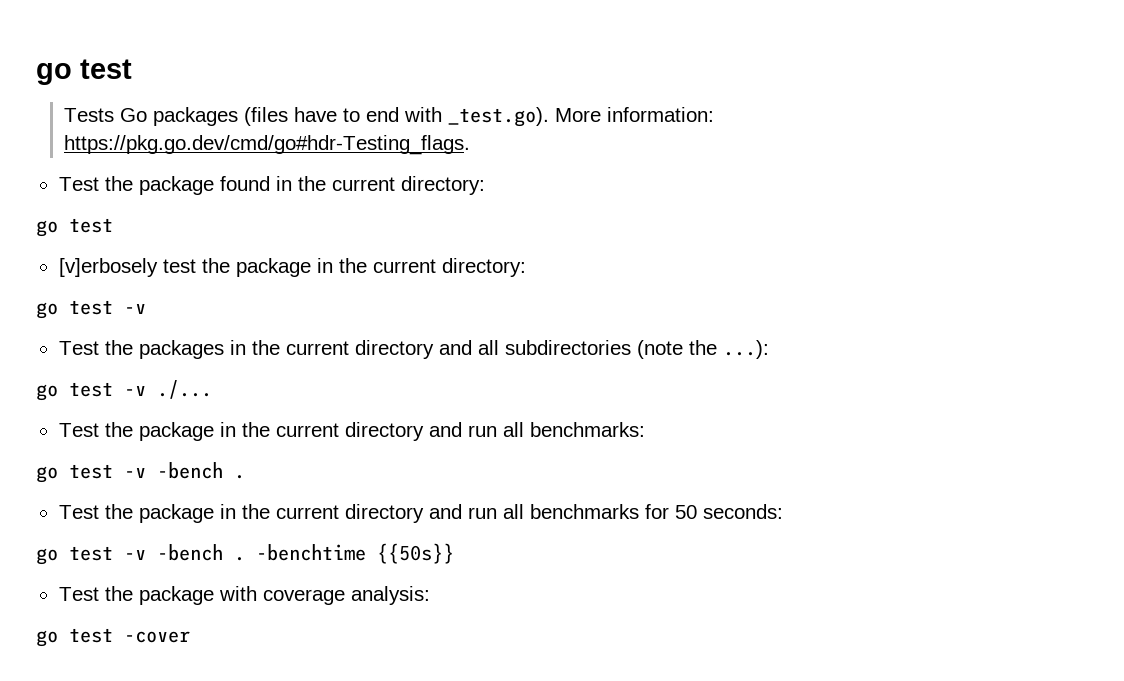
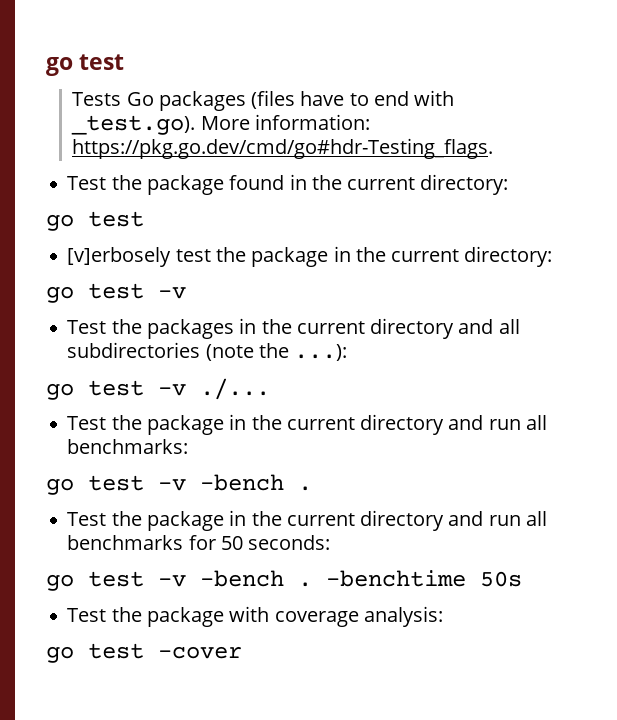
[377,543,454,564] {{50s}} -> [480,571,522,587] 50s

